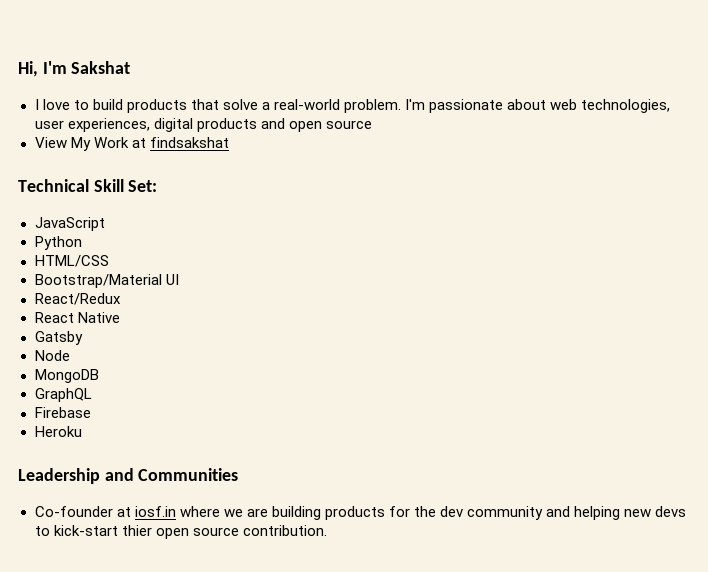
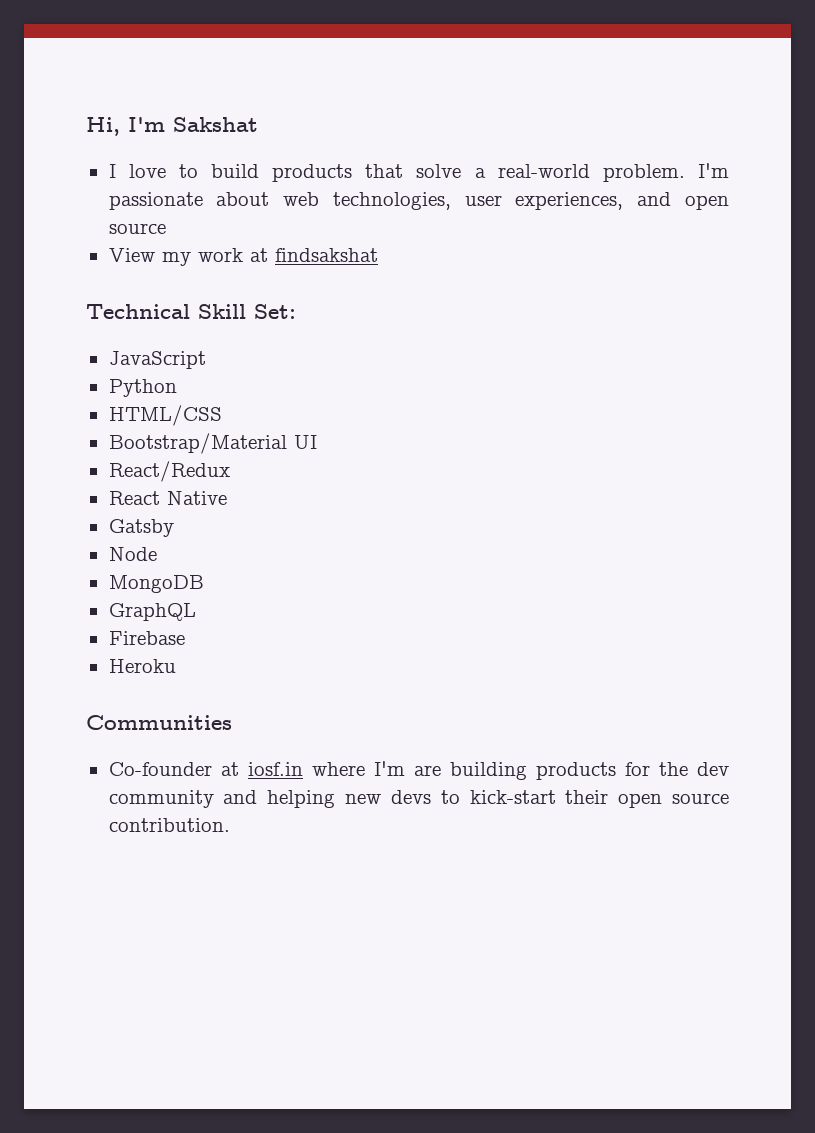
[153,118,257,132] digital products -> (624, 201) none
[70,137,129,151] My Work -> [161,248,243,266] my work
[18,468,134,484] Leadership and -> (176, 666) none
[223,509,243,517] we -> [373,761,405,776] I'm
[121,525,152,536] thier -> [565,790,609,804] their

